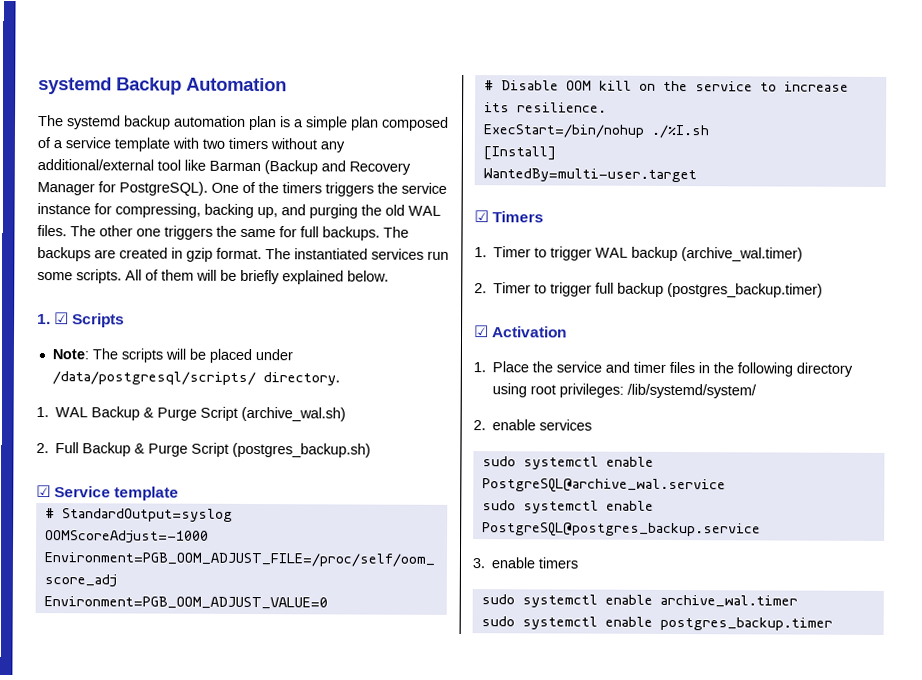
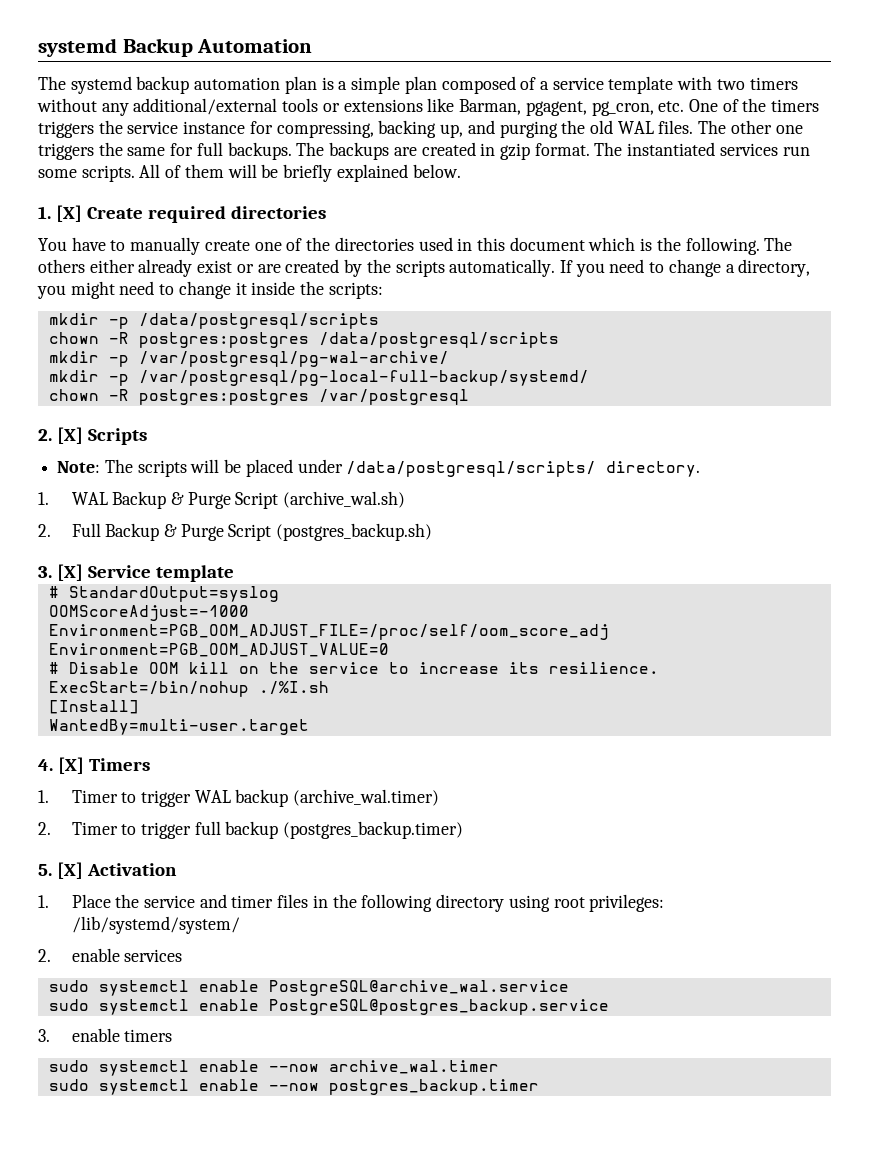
[157,159,411,175] [37,181,208,196] tool like Barman (Backup and Recovery Manager for PostgreSQL). -> [282,98,685,116] tools or extensions like Barman, pgagent, pg_cron, etc.
[54,312,70,325] ☑ -> [55,205,326,223] [38,237,793,255] [38,259,811,277] [37,281,383,299] [48,313,379,329] [48,332,559,348] [48,351,449,367] [48,370,589,386] [48,389,469,405] [38,427,83,444] [X] Create required directories // You have to manually create one of the directories used in this document which is the following. The others either already exist or are created by the scripts automatically. If you need to change a directory, you might need to change it inside the scripts: // mkdir -p /data/postgresql/scripts // chown -R postgres:postgres /data/postgresql/scripts // mkdir -p /var/postgresql/pg-wal-archive/ // mkdir -p /var/postgresql/pg-local-full-backup/systemd/ // chown -R postgres:postgres /var/postgresql // 2. [X]
[36,485,51,498] ☑ -> [38,564,83,581] 3. [X]
[474,210,489,223] ☑ -> [38,757,84,774] 4. [X]
[474,325,489,338] ☑ -> [38,862,83,879] 5. [X]
(653, 599) none -> [268,1064,319,1072] --now
(653, 621) none -> [268,1083,319,1091] --now

